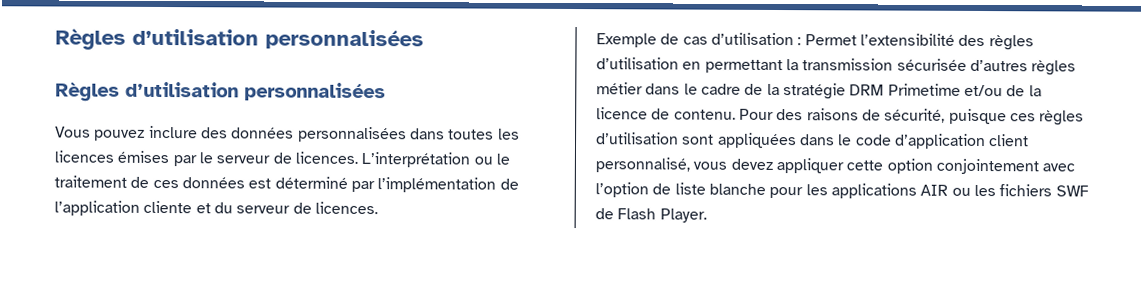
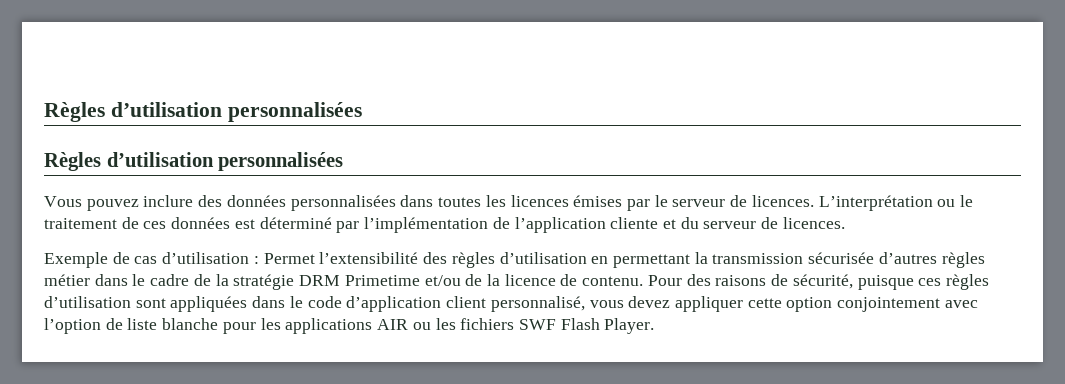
[595,208,614,220] de -> (556, 324) none

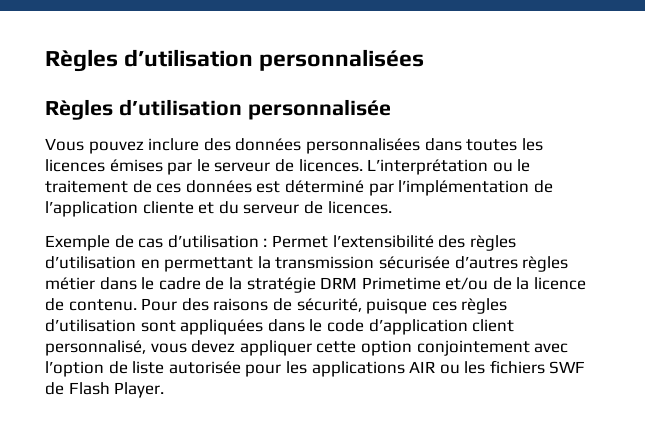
[218,152,344,171] personnalisées -> [247,99,391,120] personnalisée
[162,318,219,330] blanche -> [168,361,241,374] autorisée
(556, 324) none -> [45,382,64,395] de

